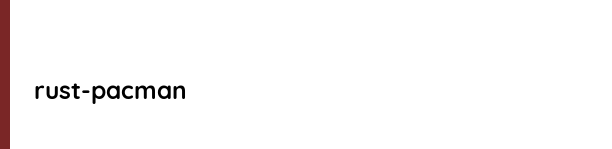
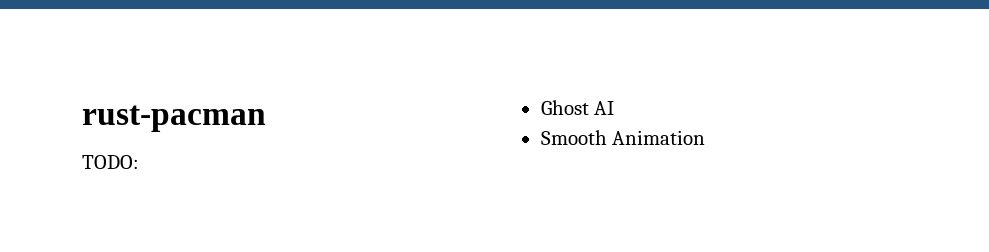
(187, 93) none -> [82,155,139,169] [540,100,615,115] [540,130,706,145] // TODO: // Ghost AI // Smooth Animation

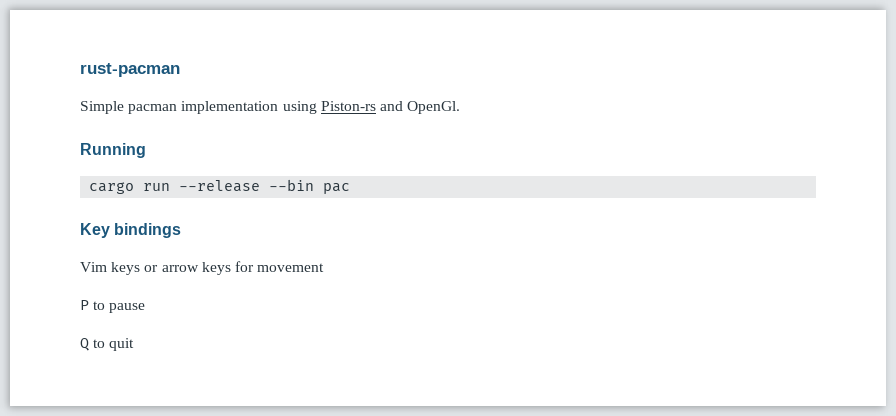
[82,155,139,169] [540,100,615,115] [540,130,706,145] TODO: // Ghost AI // Smooth Animation -> [80,101,461,114] [80,143,146,158] [89,179,351,194] [80,223,182,238] [80,261,325,275] [80,300,146,313] [80,338,135,351] Simple pacman implementation using Piston-rs and OpenGl. // Running // cargo run --release --bin pac // Key bindings // Vim keys or arrow keys for movement // P to pause // Q to quit

